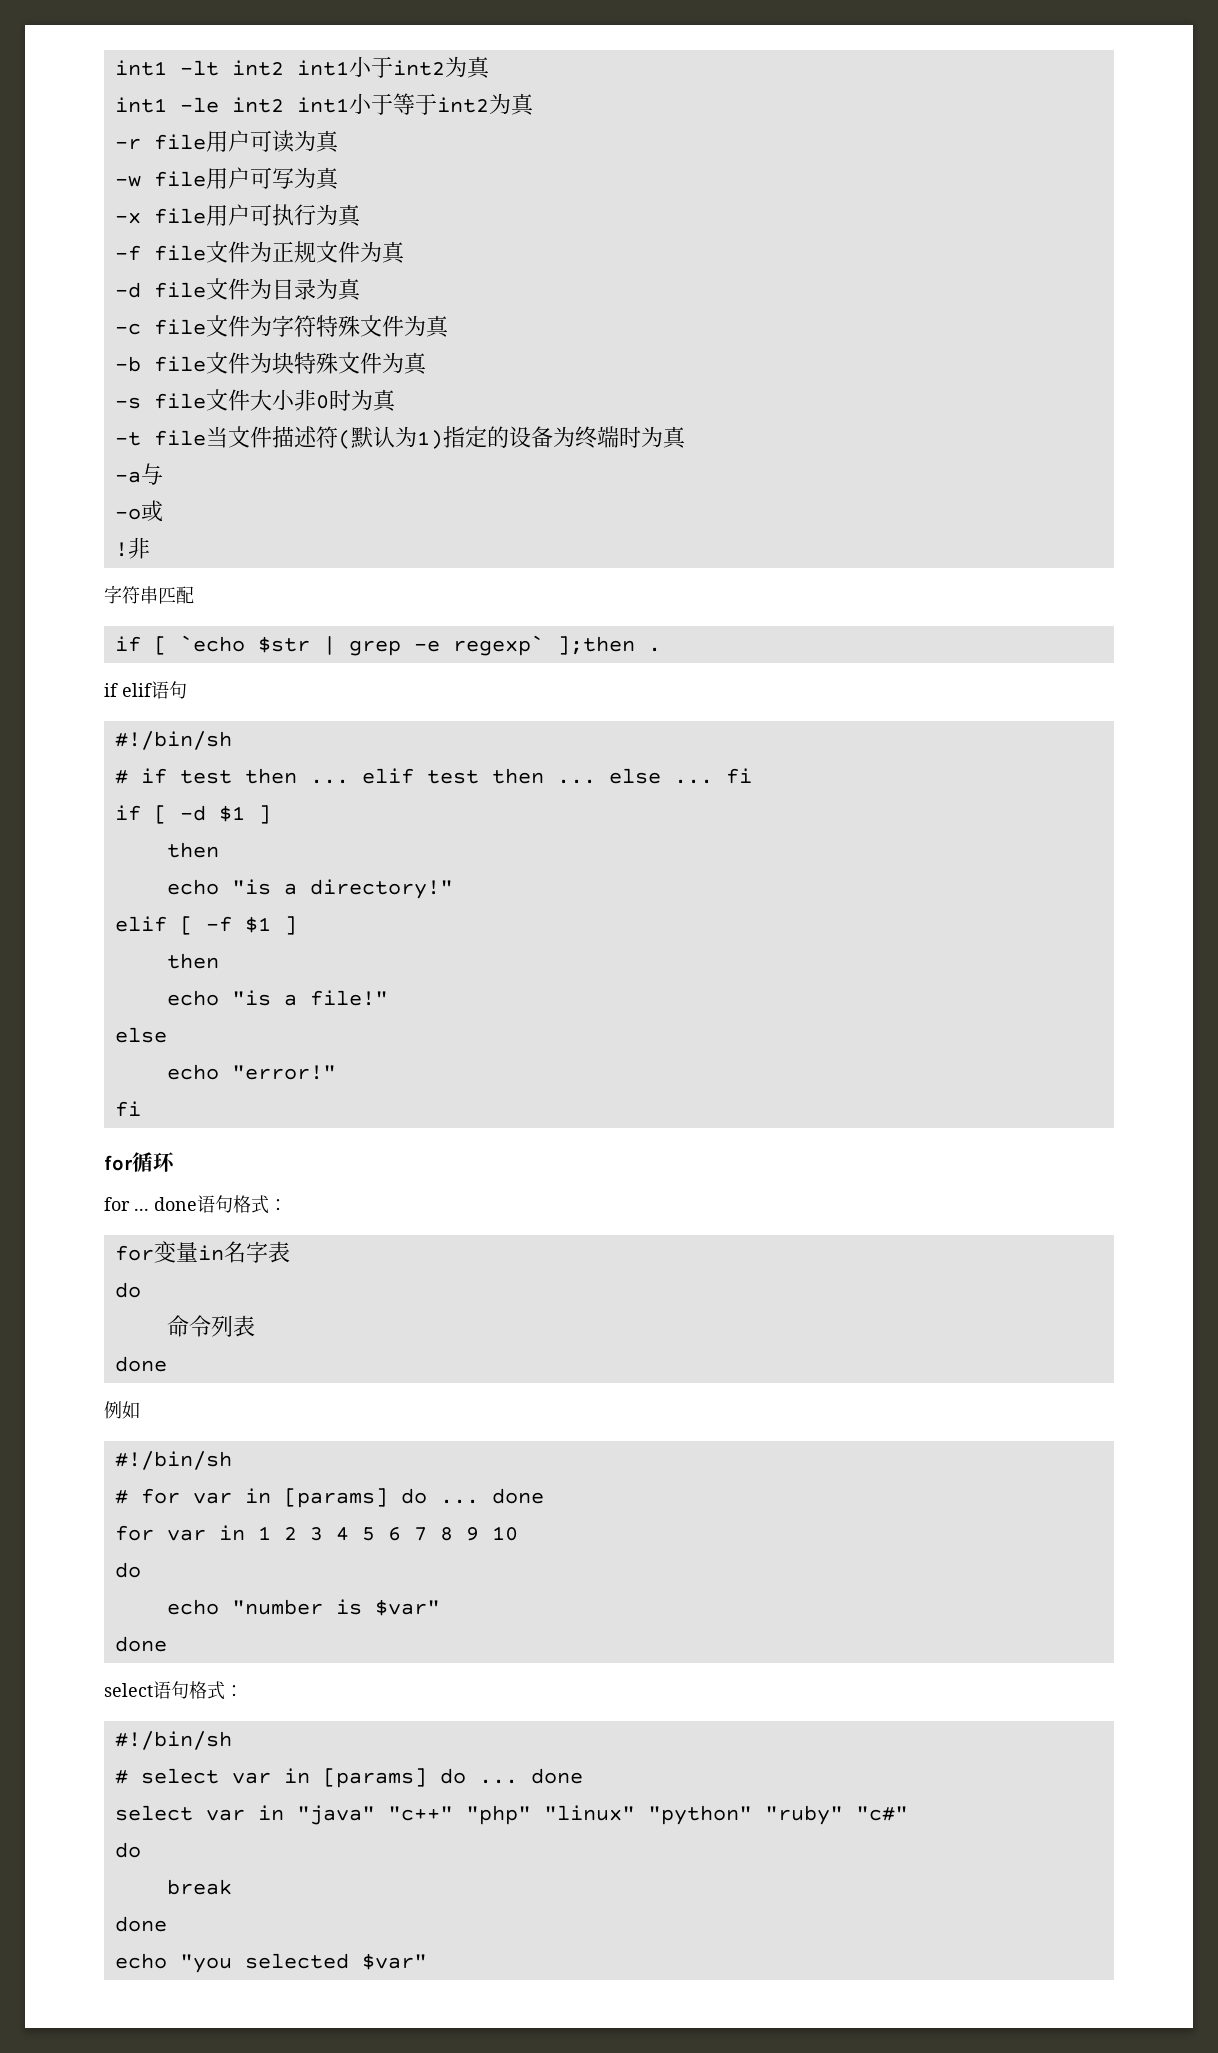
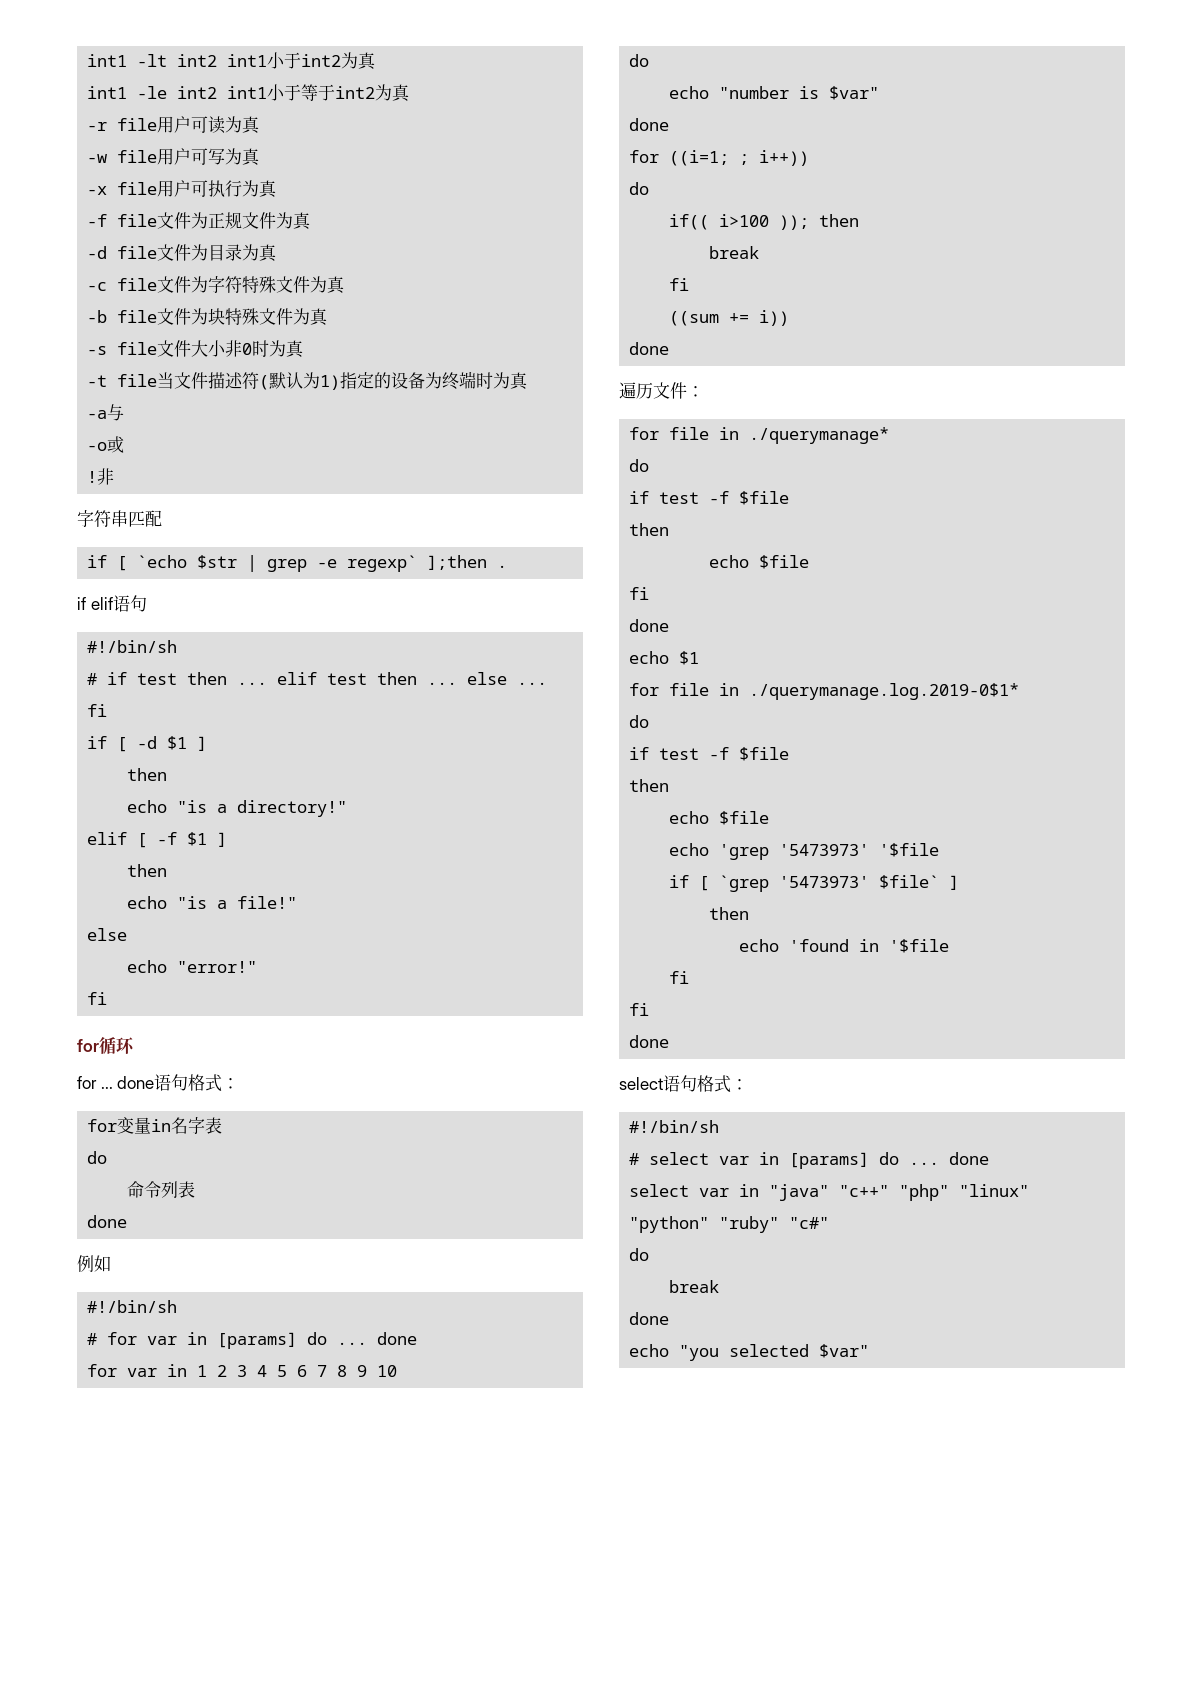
(167, 1644) none -> [629,150,810,166] [629,182,650,195] [669,214,860,230] [709,246,760,259] [669,278,690,291] [669,310,790,326] [629,342,670,355] [619,382,704,399] [629,427,890,444] [629,459,650,472] [629,491,790,505] [629,523,670,536] [709,555,810,569] [629,587,650,600] [629,619,670,632] [629,651,700,665] [629,683,1020,700] [629,715,650,728] [629,747,790,761] [629,779,670,792] [669,811,770,825] [669,843,940,860] [669,875,960,892] [709,907,750,920] [739,939,950,953] [669,971,690,984] [629,1003,650,1016] [629,1035,670,1048] // for ((i=1; ; i++)) // do // if(( i>100 )); then // break // fi // ((sum += i)) // done // 遍历文件： // for file in ./querymanage* // do // if test -f $file // then // echo $file // fi // done // echo $1 // for file in ./querymanage.log.2019-0$1* // do // if test -f $file // then // echo $file // echo 'grep '5473973' '$file // if [ `grep '5473973' $file` ] // then // echo 'found in '$file // fi // fi // done

